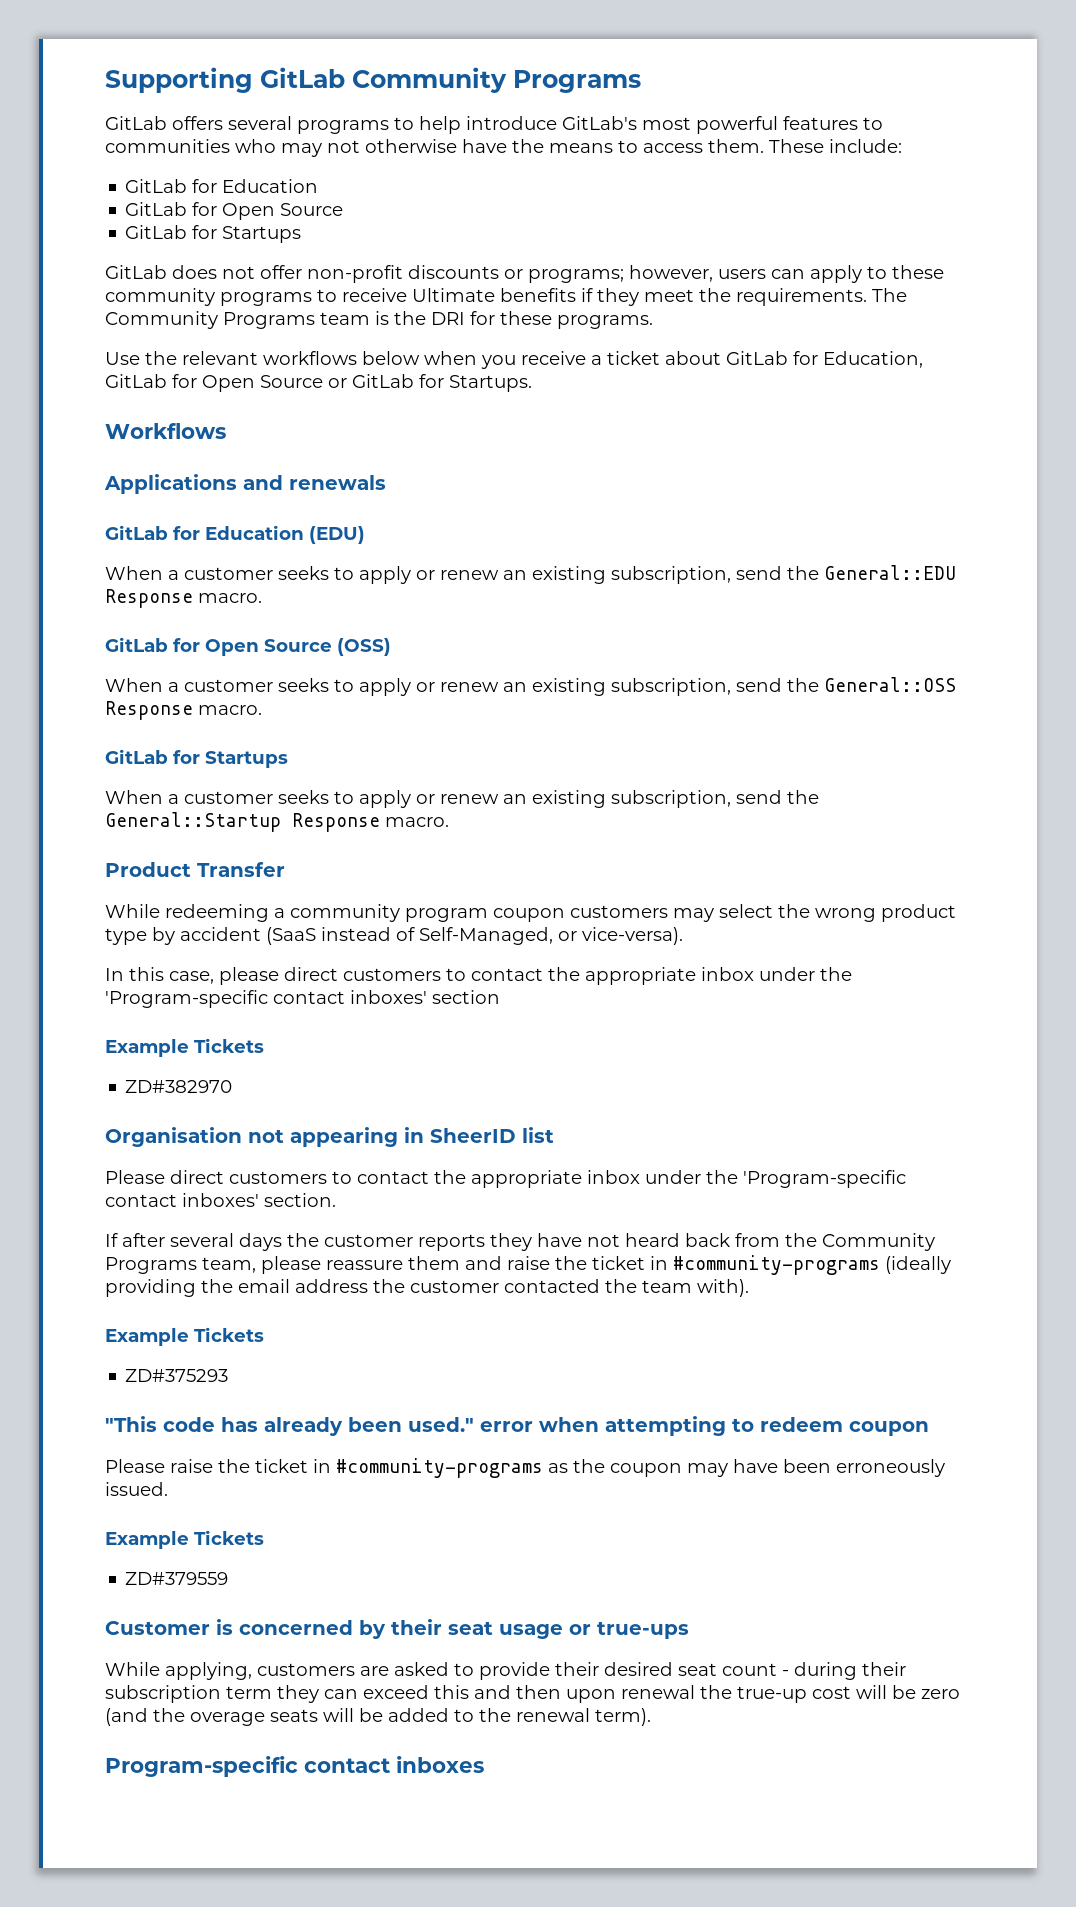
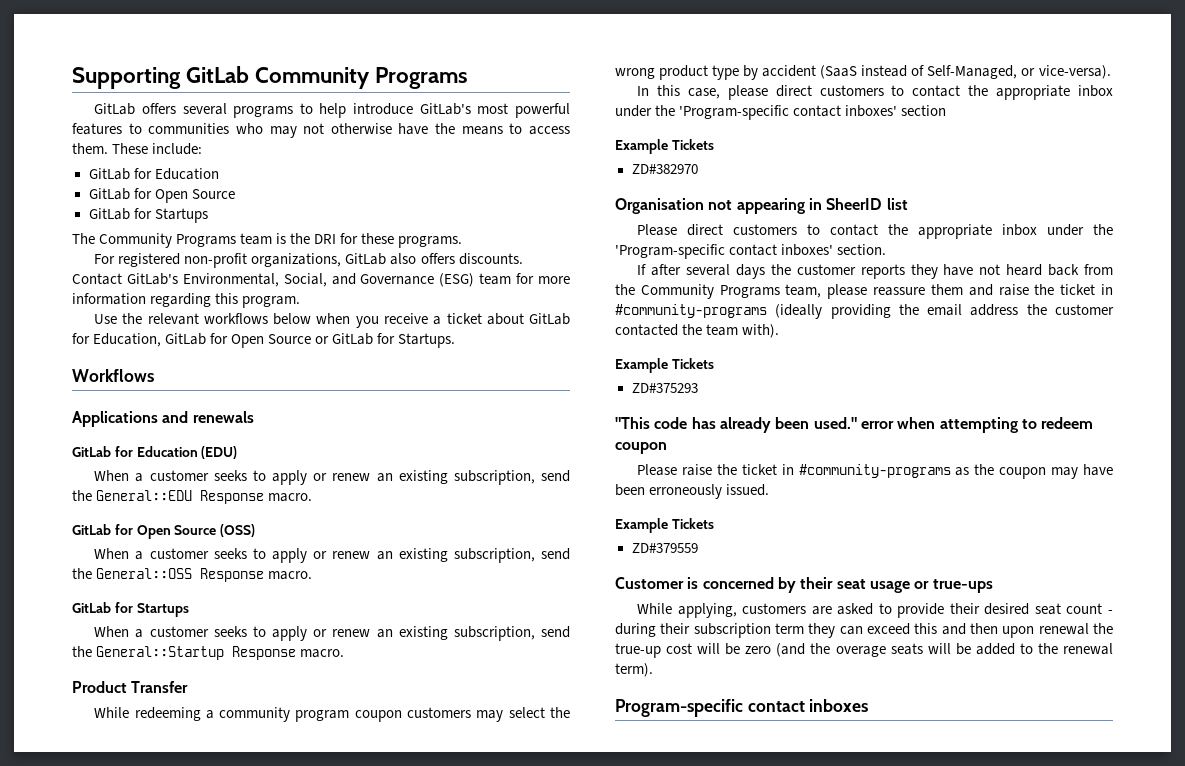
[105,265,944,283] [105,288,867,306] GitLab does not offer non-profit discounts or programs; however, users can apply to these community programs to receive Ultimate benefits if they meet the requirements. -> (208, 215) none
(653, 322) none -> [94,253,523,268] [72,273,571,287] [72,293,301,308] // For registered non-profit organizations, GitLab also offers discounts. Contact GitLab's Environmental, Social, and Governance (ESG) team for more information regarding this program.

